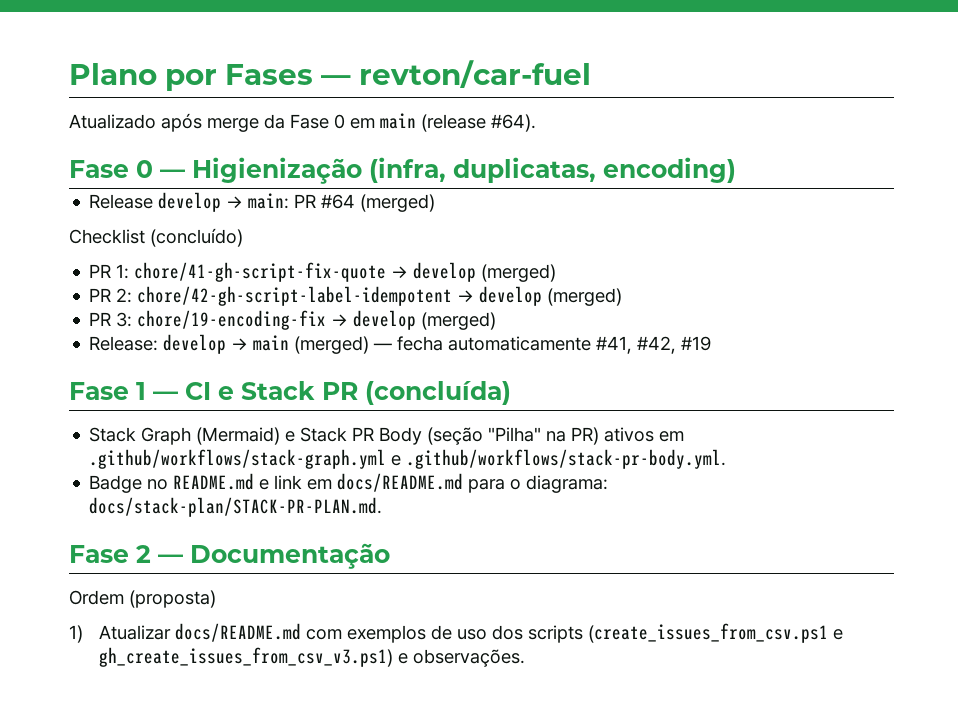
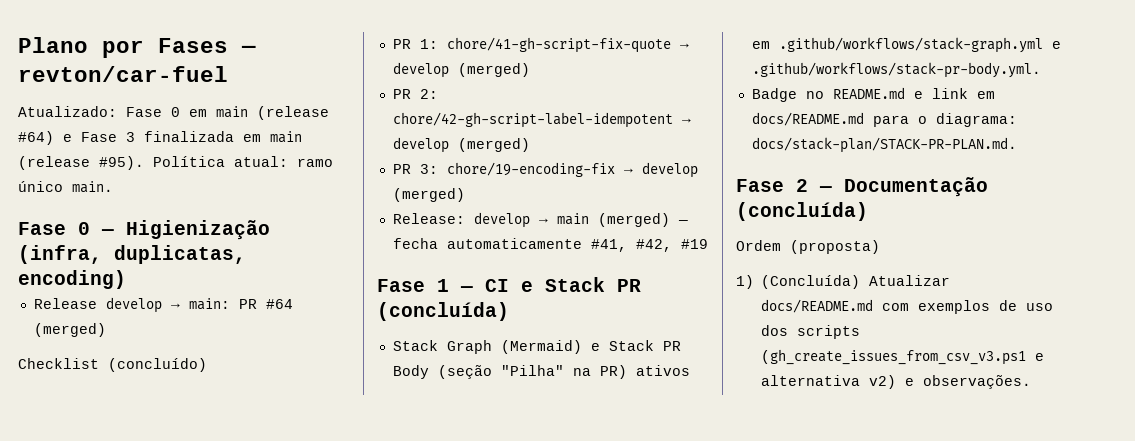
[69,113,285,132] Atualizado após merge da -> [18,106,117,117] Atualizado:
[491,114,536,132] #64). -> [18,131,302,145] [18,156,333,170] [18,181,113,193] #64) e Fase 3 finalizada em main (release #95). Política atual: ramo único main.
(390, 556) none -> [736,202,868,221] (concluída)
(83, 634) none -> [761,275,861,289] (Concluída)
[588,623,844,643] [99,647,394,667] (create_issues_from_csv.ps1 e gh_create_issues_from_csv_v3.ps1) -> [761,349,1045,365] [761,375,897,389] (gh_create_issues_from_csv_v3.ps1 e alternativa v2)

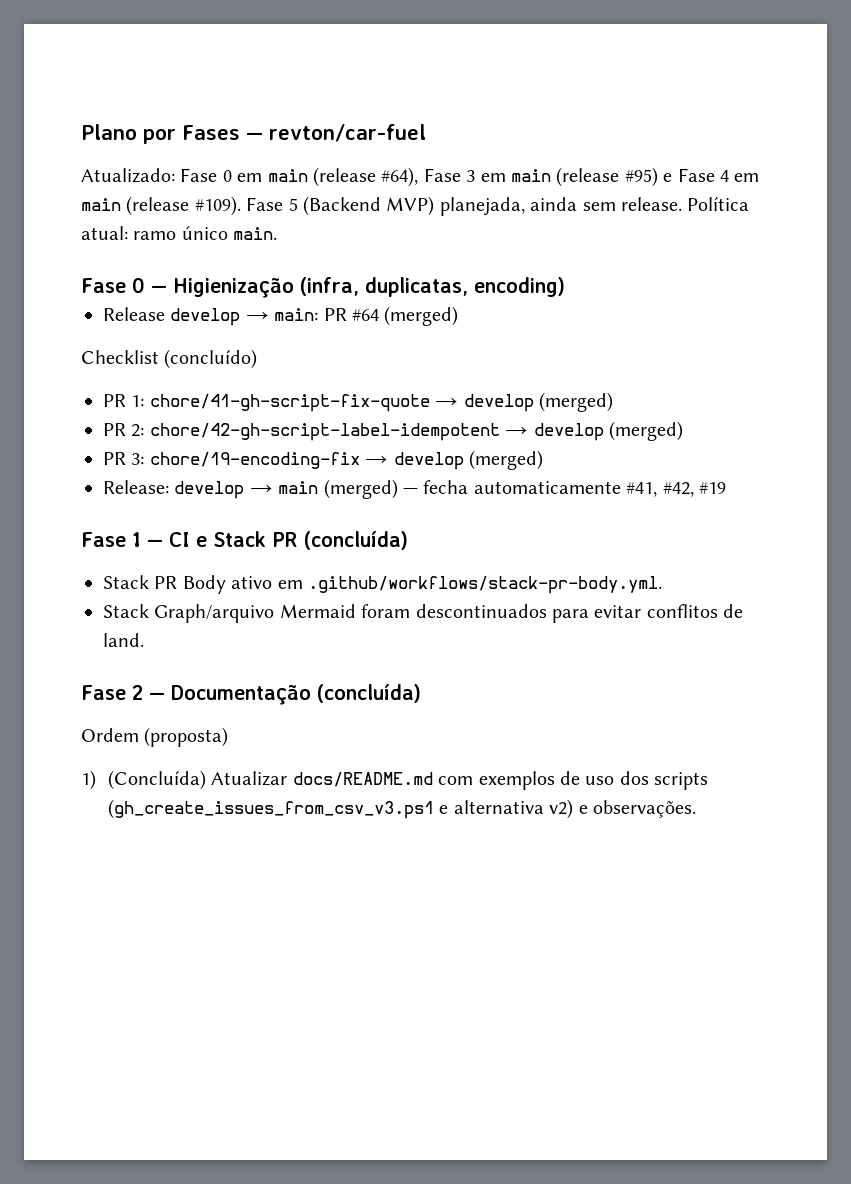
[18,131,72,145] #64) e -> [381,167,419,187] #64),
[144,131,302,143] [18,156,144,170] finalizada em main (release #95). -> [480,167,760,187] [81,196,682,216] em main (release #95) e Fase 4 em main (release #109). Fase 5 (Backend MVP) planejada, ainda sem release.
[446,340,681,354] [392,365,690,379] [751,37,1061,53] [751,62,1041,78] [751,87,995,102] [751,112,1017,127] [751,137,1017,153] Graph (Mermaid) e Stack PR Body (seção "Pilha" na PR) ativos em .github/workflows/stack-graph.yml e .github/workflows/stack-pr-body.yml. // Badge no README.md e link em docs/README.md para o diagrama: docs/stack-plan/STACK-PR-PLAN.md. -> [154,575,662,594] [103,604,744,623] [103,633,144,647] PR Body ativo em .github/workflows/stack-pr-body.yml. // Stack Graph/arquivo Mermaid foram descontinuados para evitar conflitos de land.

